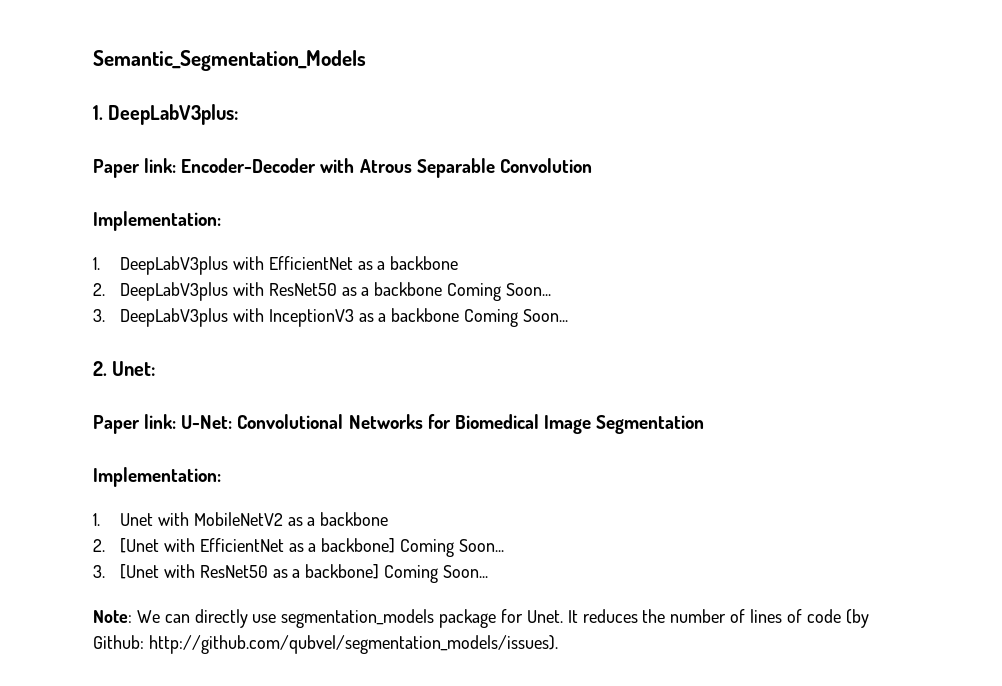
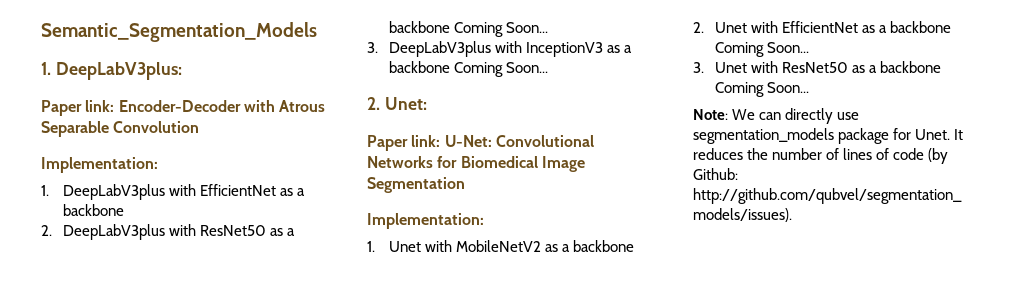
[120,538,505,557] [93,564,380,579] [Unet with EfficientNet as a backbone] Coming Soon... // 3. [Unet with ResNet50 as a backbone] -> [714,21,952,33] [714,42,810,57] [693,61,942,73] Unet with EfficientNet as a backbone Coming Soon... // 3. Unet with ResNet50 as a backbone

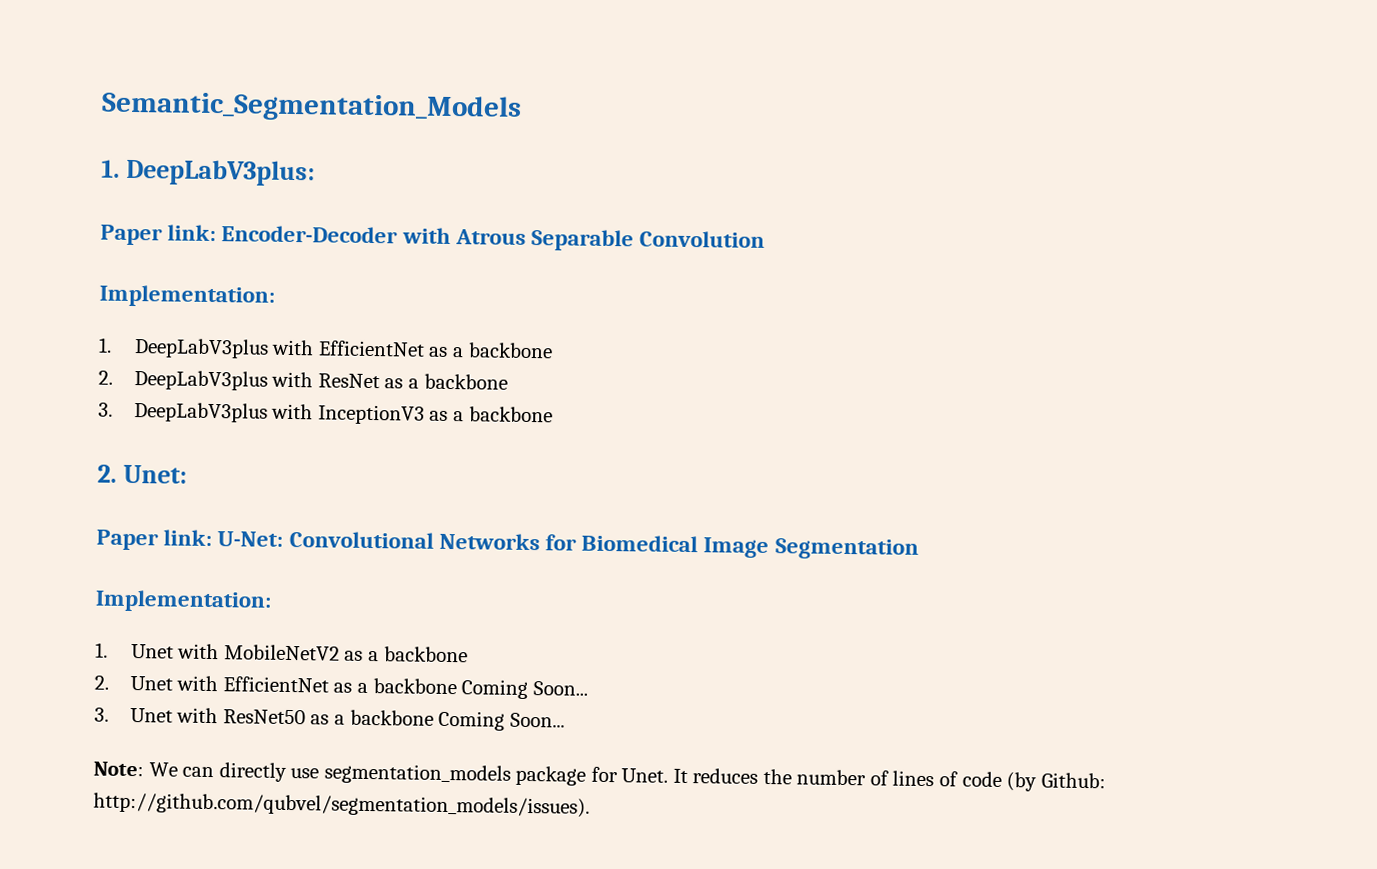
[200,225,296,236] [388,21,549,37] ResNet50 as a backbone Coming Soon... -> [317,373,508,390] ResNet as a backbone
[454,62,549,77] Coming Soon... -> (553, 414) none

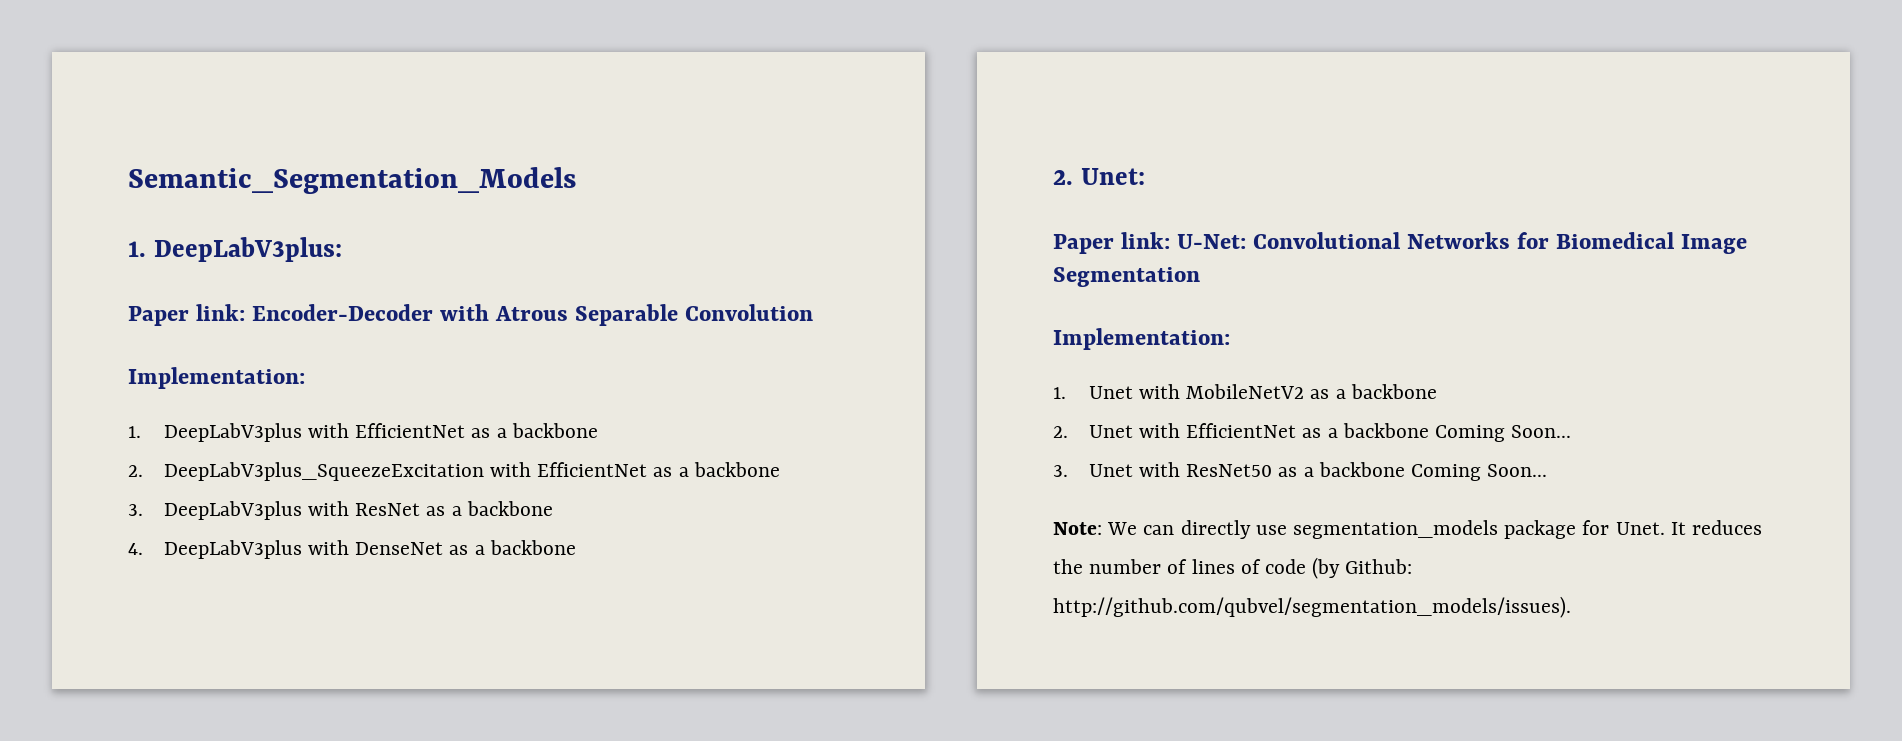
(113, 377) none -> [163,462,780,481] [128,504,143,516] DeepLabV3plus_SqueezeExcitation with EfficientNet as a backbone // 3.
[98,402,425,425] 3. DeepLabV3plus with InceptionV3 -> [128,540,444,559] 4. DeepLabV3plus with DenseNet

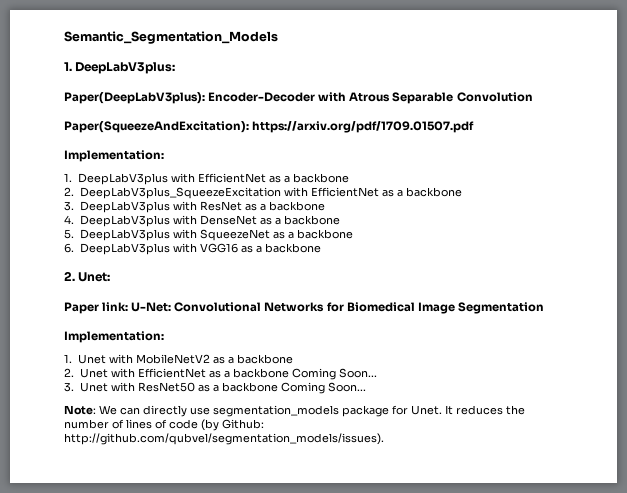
[128,304,246,326] Paper link: -> [64,92,205,104] Paper(DeepLabV3plus):
(814, 312) none -> [64,121,475,133] // Paper(SqueezeAndExcitation): https://arxiv.org/pdf/1709.01507.pdf
(576, 547) none -> [64,229,353,241] [64,243,321,255] // 5. DeepLabV3plus with SqueezeNet as a backbone // 6. DeepLabV3plus with VGG16 as a backbone

